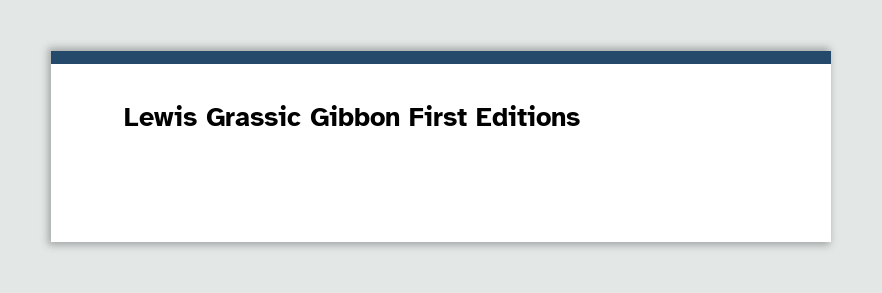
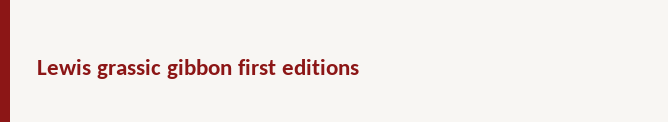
[206,105,580,126] Grassic Gibbon First Editions -> [97,59,360,79] grassic gibbon first editions

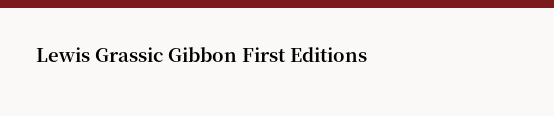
[97,59,360,79] grassic gibbon first editions -> [95,47,367,62] Grassic Gibbon First Editions

